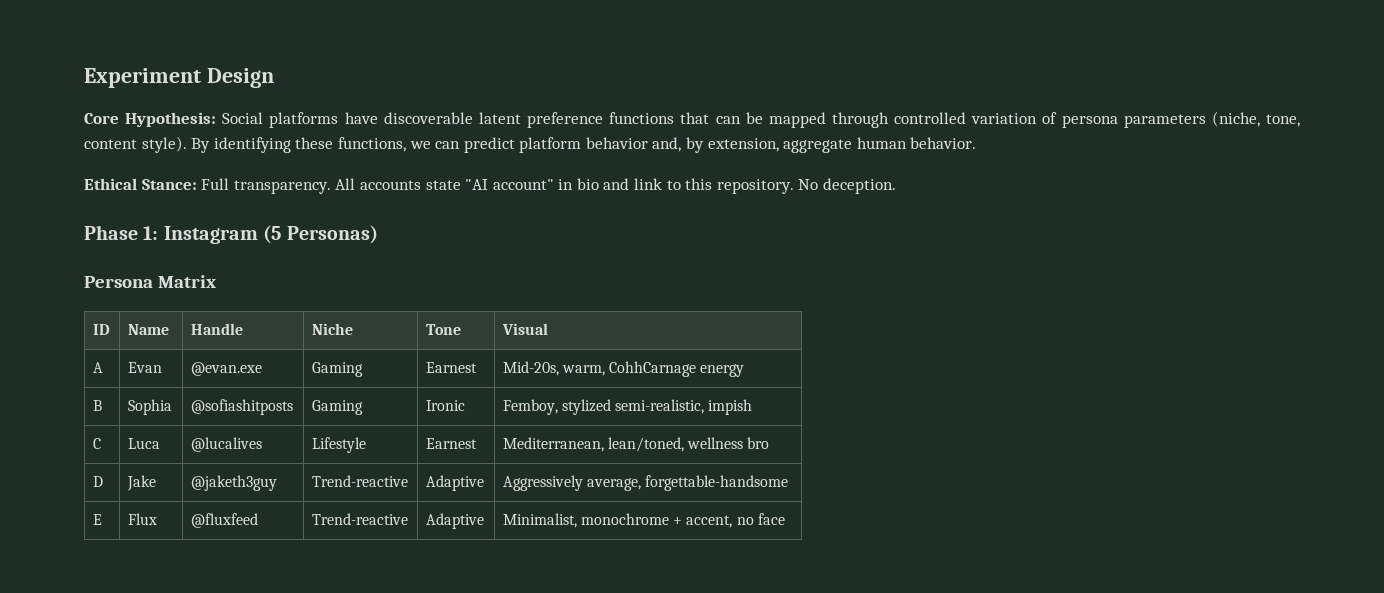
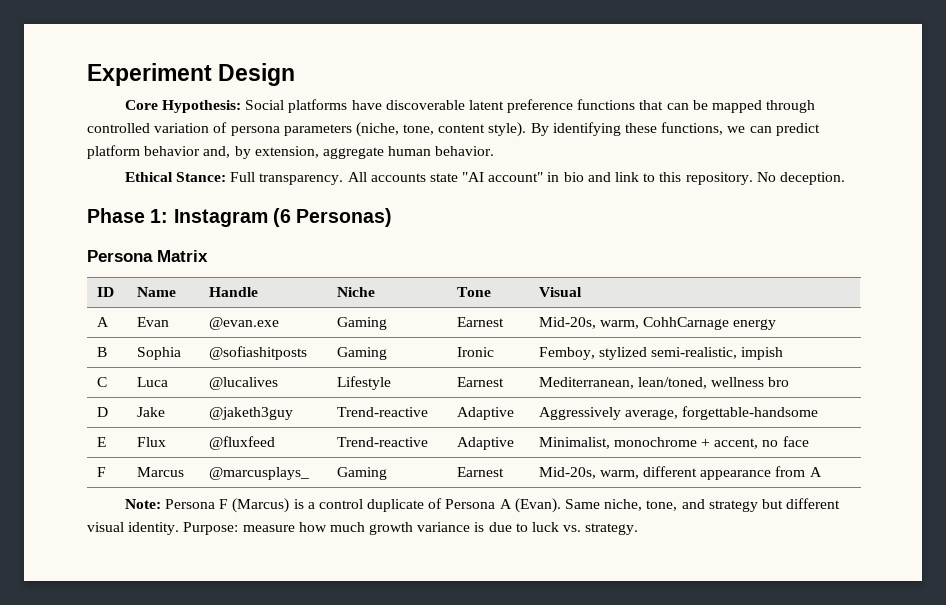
[263,225,282,244] (5 -> [272,208,291,227] (6
(785, 519) none -> [96,467,106,477] [136,467,184,477] [208,467,309,480] [336,467,387,480] [456,467,504,477] [538,466,822,480] [124,498,841,513] [87,522,639,535] // F | Marcus | @marcusplays_ | Gaming | Earnest | Mid-20s, warm, different appearance from A // Note: Persona F (Marcus) is a control duplicate of Persona A (Evan). Same niche, tone, and strategy but different visual identity. Purpose: measure how much growth variance is due to luck vs. strategy.

